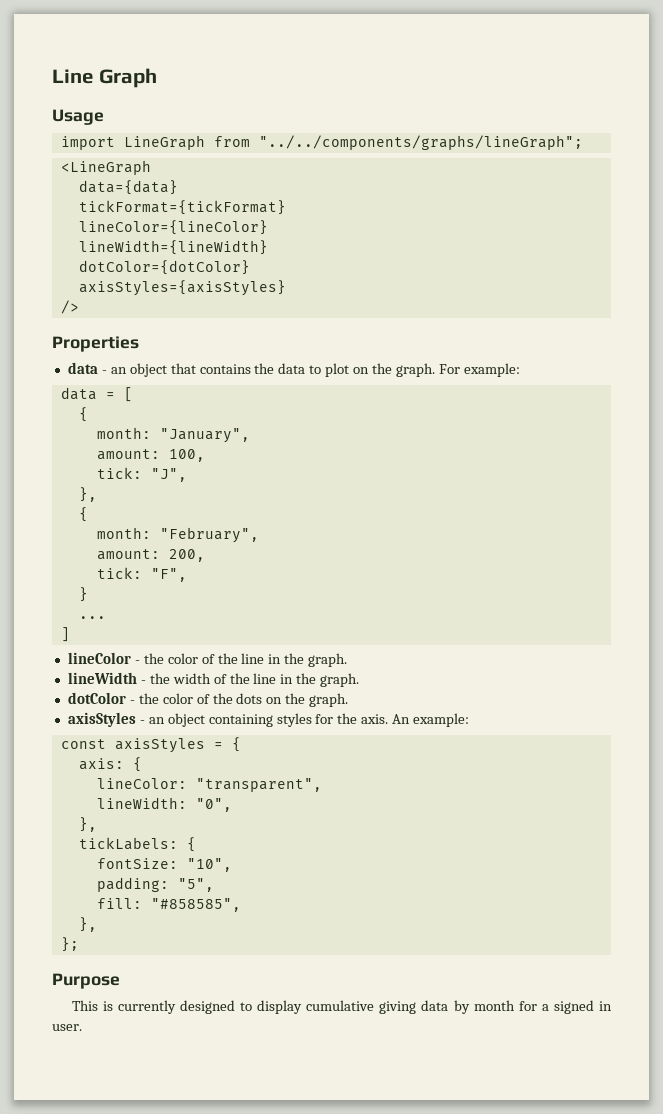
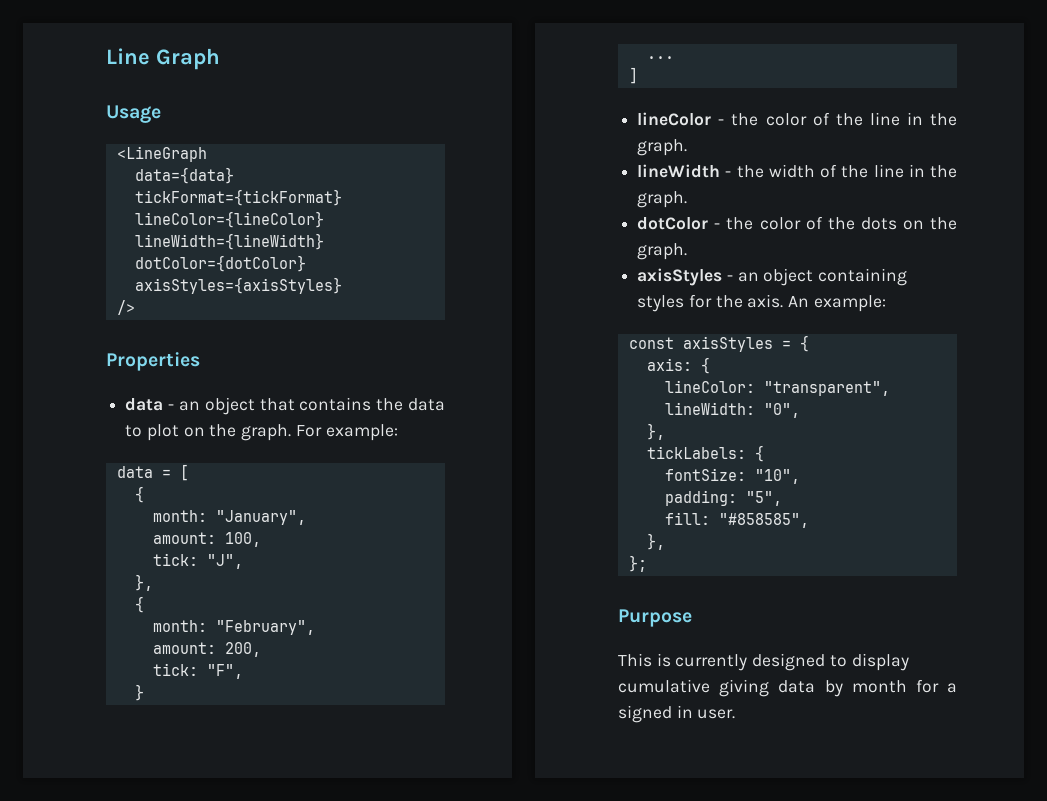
[60,135,583,150] // import LineGraph from "../../components/graphs/lineGraph"; -> (161, 114) none

